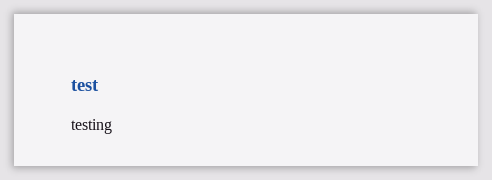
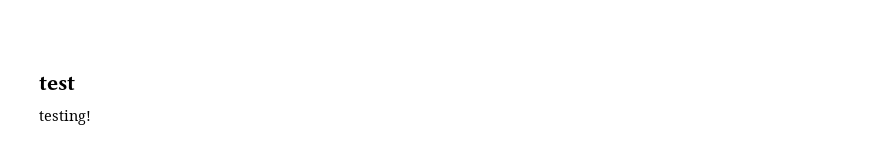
[71,119,112,134] testing -> [39,110,91,125] testing!

